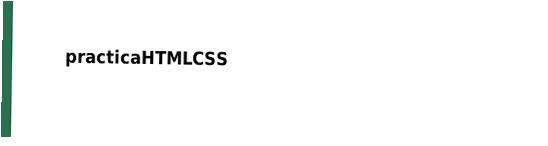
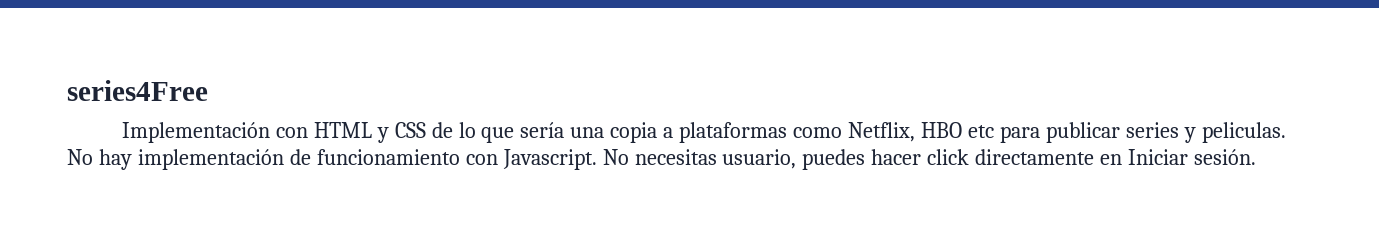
[65,48,229,70] practicaHTMLCSS -> [67,80,208,101] [121,122,1286,143] [67,149,1257,170] series4Free // Implementación con HTML y CSS de lo que sería una copia a plataformas como Netflix, HBO etc para publicar series y peliculas. No hay implementación de funcionamiento con Javascript. No necesitas usuario, puedes hacer click directamente en Iniciar sesión.

